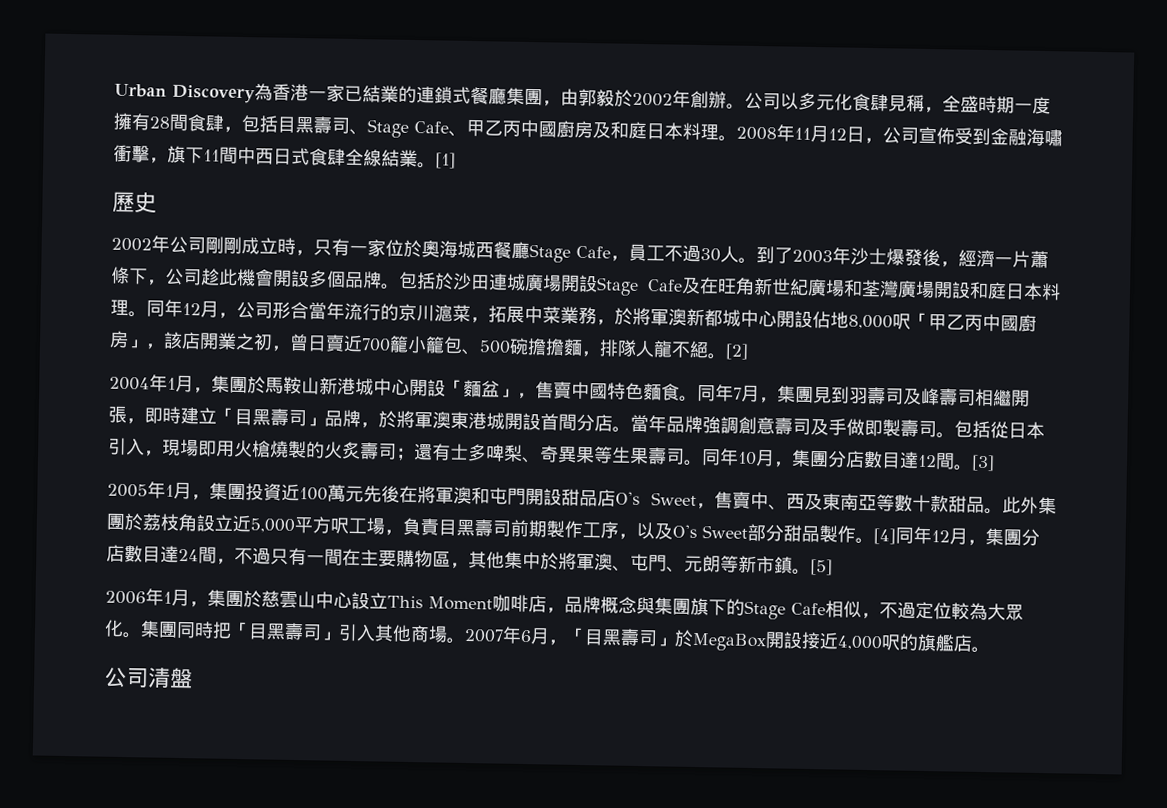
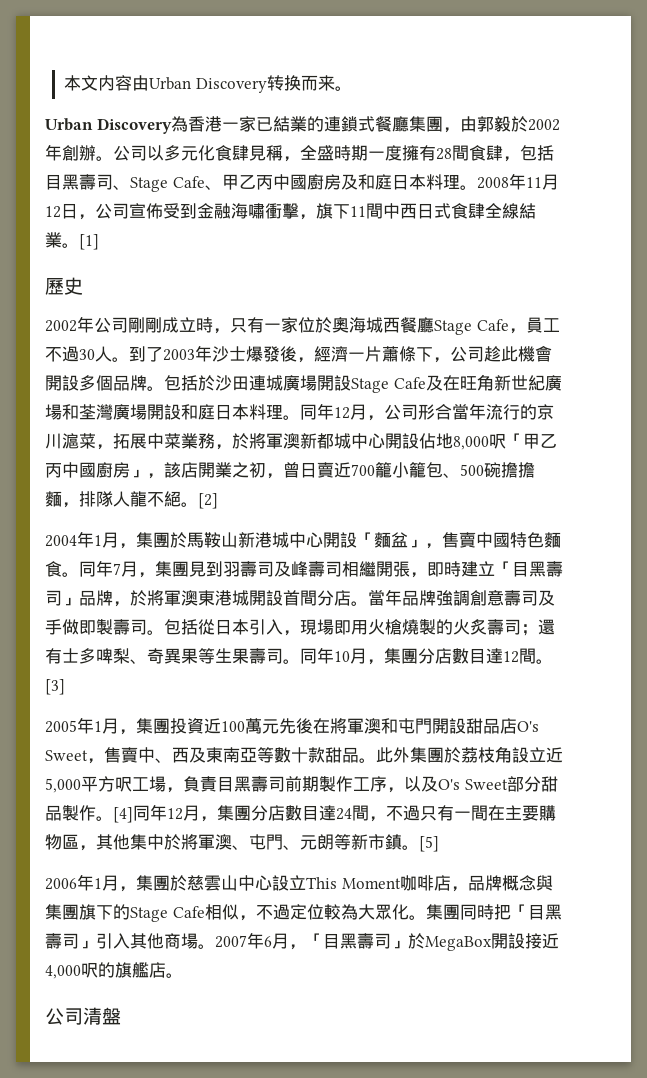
(114, 90) none -> [64,75,352,93] 本文内容由Urban Discovery转换而来。 //

